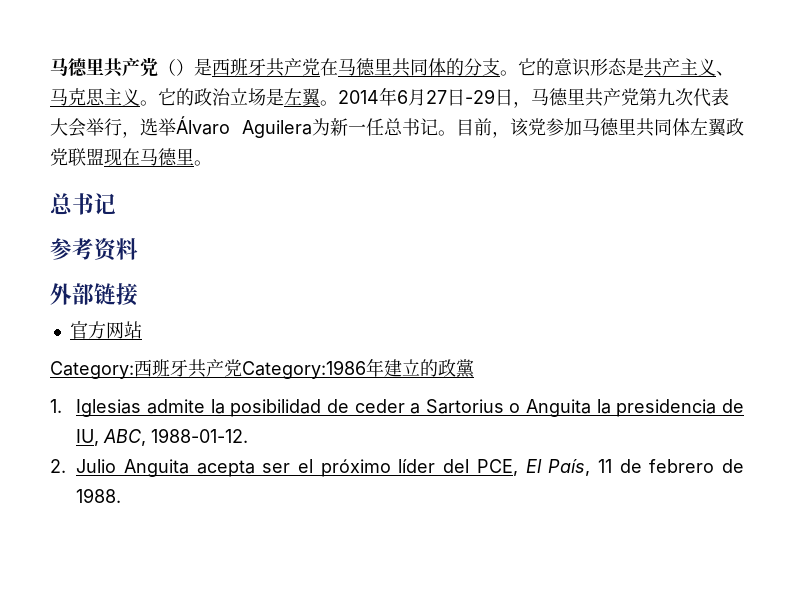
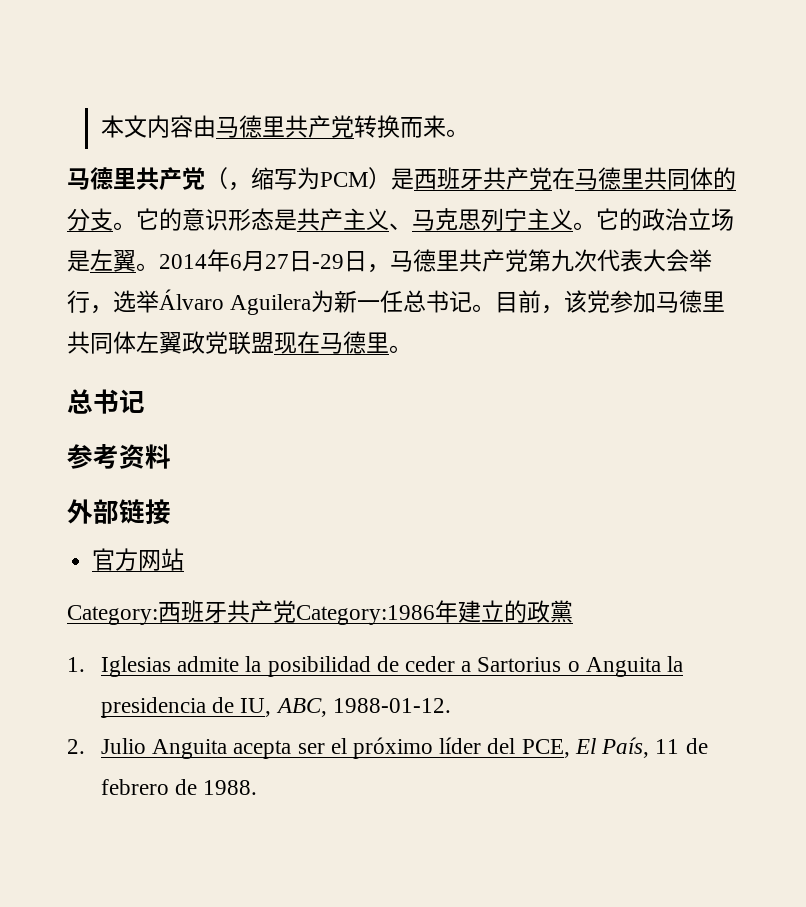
(50, 67) none -> [100,115,469,138] 本文内容由马德里共产党转换而来。 //
(176, 67) none -> [228,167,368,191] ，缩写为PCM
(105, 97) none -> [481,208,527,231] 列宁

